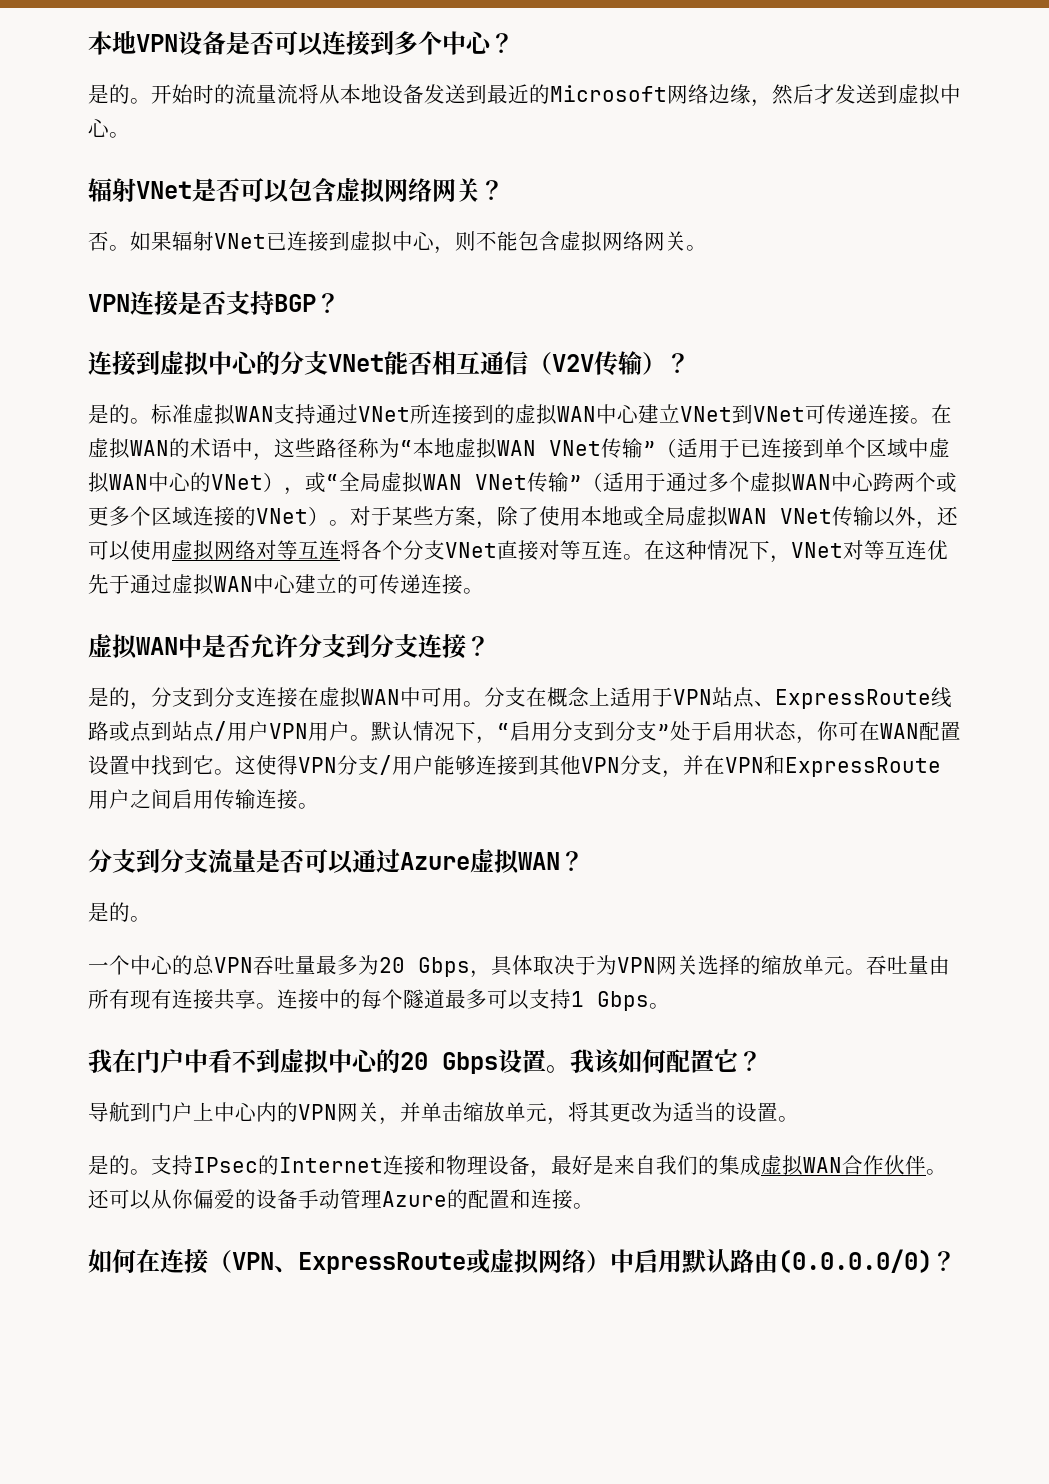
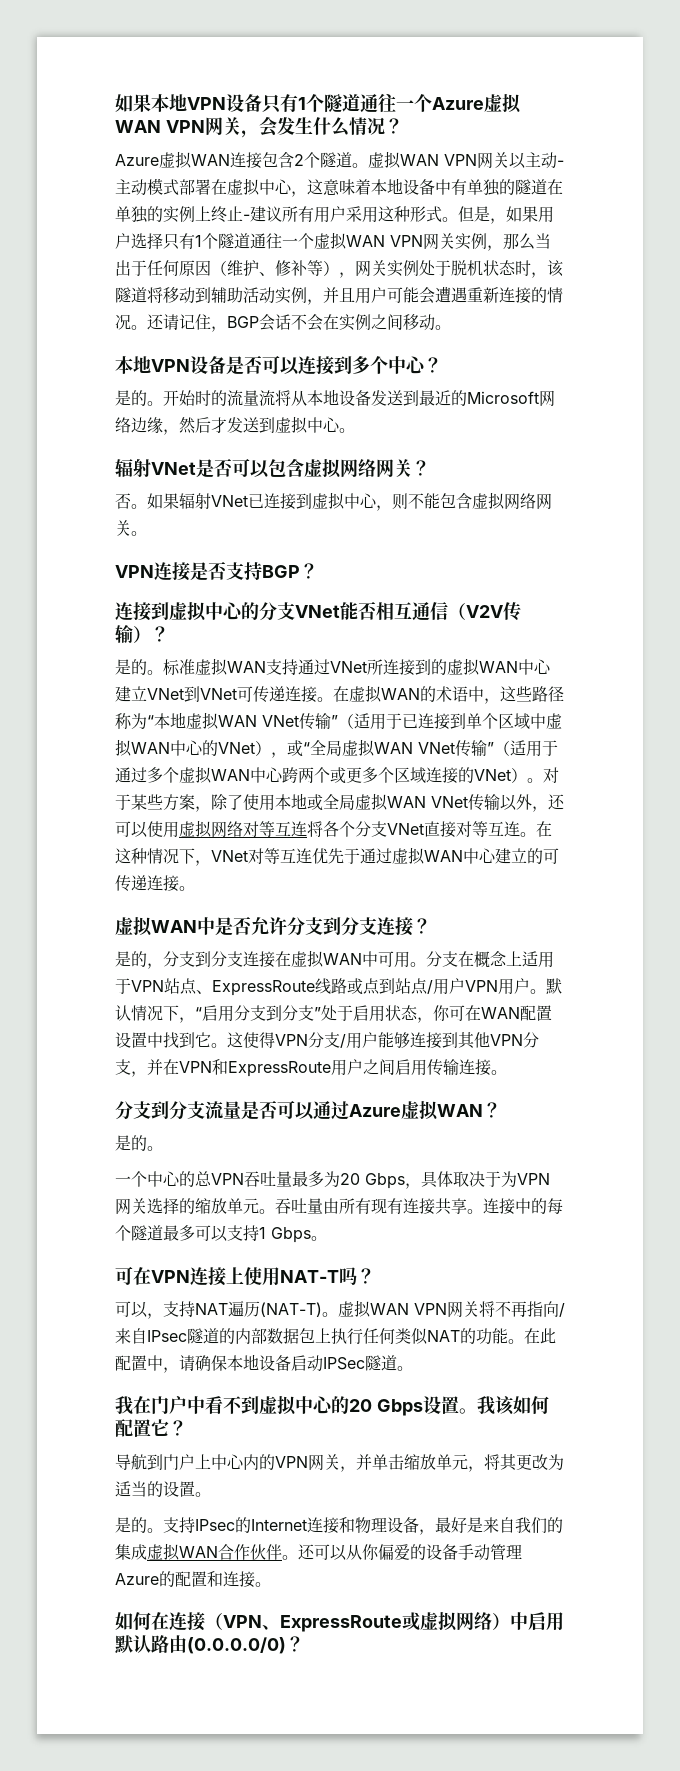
(88, 43) none -> [115,93,521,113] [115,116,403,138] [115,151,564,169] [115,178,563,197] [115,206,554,224] [115,232,551,251] [115,260,564,278] [115,286,563,305] [115,314,451,332] 如果本地VPN设备只有1个隧道通往一个Azure虚拟WAN VPN网关，会发生什么情况？ // Azure虚拟WAN连接包含2个隧道。虚拟WAN VPN网关以主动-主动模式部署在虚拟中心，这意味着本地设备中有单独的隧道在单独的实例上终止-建议所有用户采用这种形式。但是，如果用户选择只有1个隧道通往一个虚拟WAN VPN网关实例，那么当出于任何原因（维护、修补等），网关实例处于脱机状态时，该隧道将移动到辅助活动实例，并且用户可能会遭遇重新连接的情况。还请记住，BGP会话不会在实例之间移动。 //
(670, 1006) none -> [115,1266,375,1286] [115,1300,565,1319] [115,1328,556,1345] [115,1354,413,1373] // 可在VPN连接上使用NAT-T吗？ // 可以，支持NAT遍历(NAT-T)。虚拟WAN VPN网关将不再指向/来自IPsec隧道的内部数据包上执行任何类似NAT的功能。在此配置中，请确保本地设备启动IPSec隧道。

